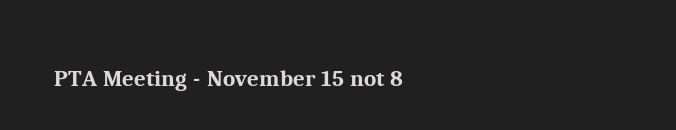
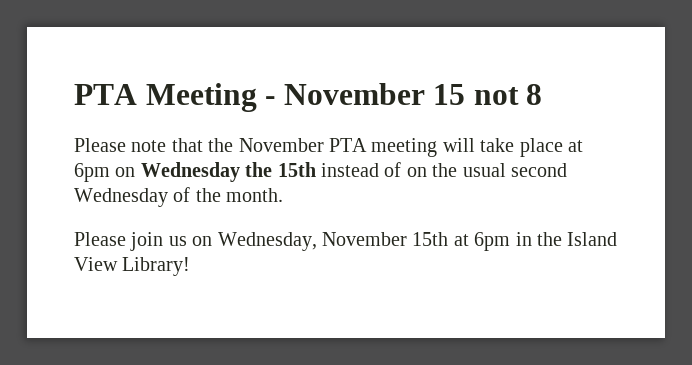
(404, 78) none -> [74,138,583,157] [74,162,567,182] [74,187,284,207] [74,232,618,251] [74,257,191,276] // Please note that the November PTA meeting will take place at 6pm on Wednesday the 15th instead of on the usual second Wednesday of the month. // Please join us on Wednesday, November 15th at 6pm in the Island View Library!

